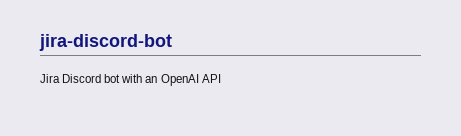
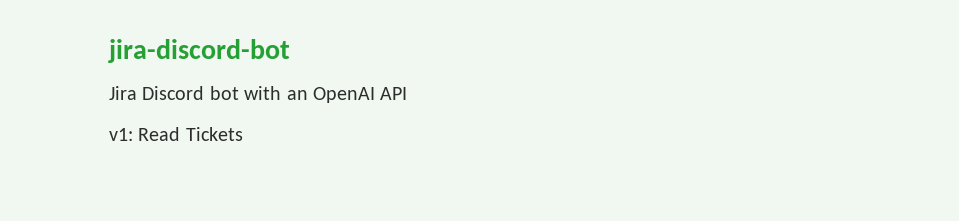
(221, 78) none -> [109,127,243,141] // v1: Read Tickets

